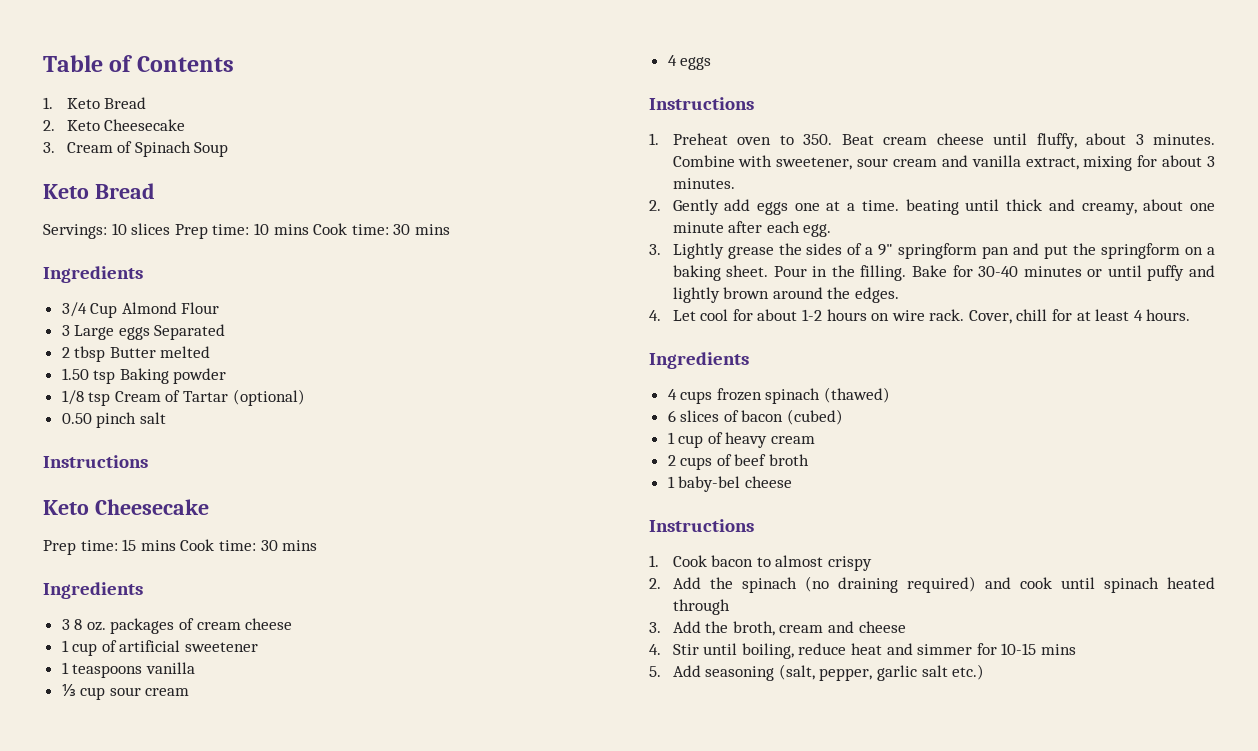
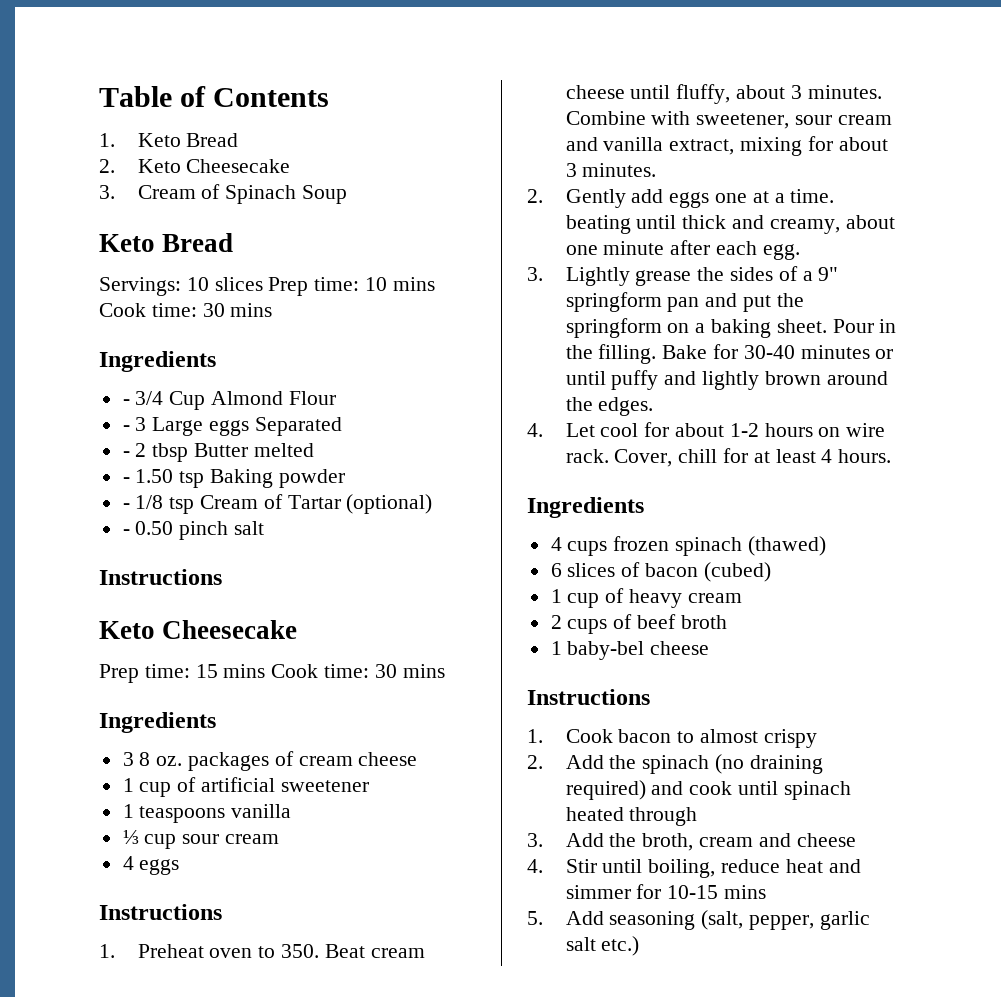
(143, 274) none -> [122,399,130,405] -
(220, 308) none -> [122,425,130,431] -
(226, 332) none -> [122,451,130,457] -
(211, 352) none -> [122,477,130,483] -
(227, 376) none -> [122,503,130,509] -
(305, 397) none -> [122,529,130,535] -

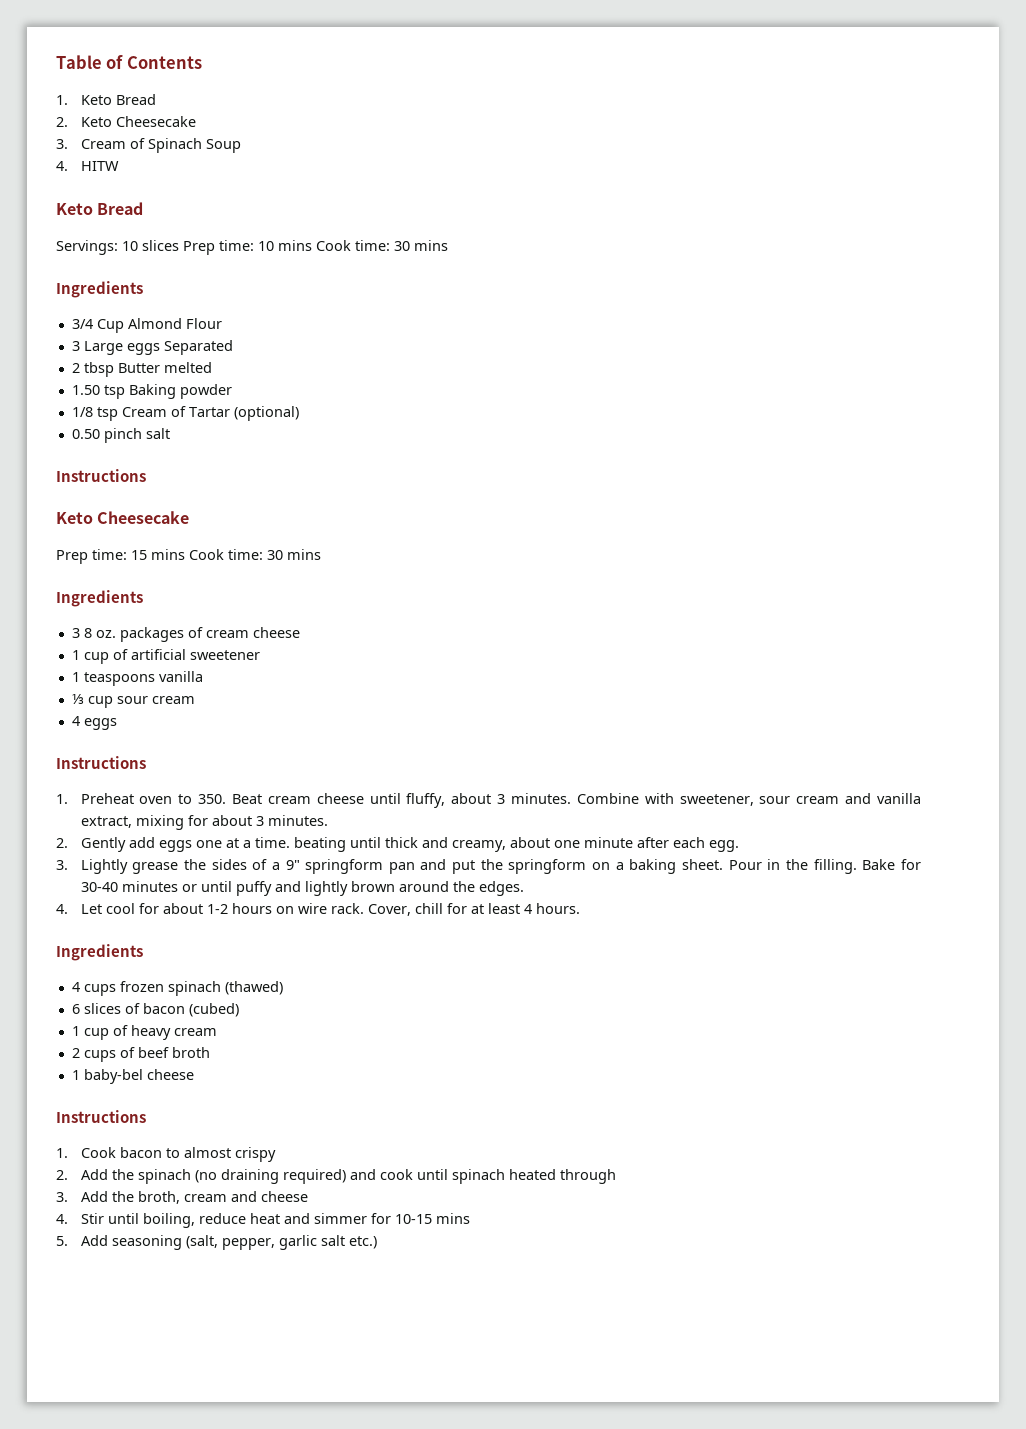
(347, 194) none -> [56,161,119,171] // 4. HITW
[122,399,130,405] - -> (143, 289) none
[122,425,130,431] - -> (222, 323) none
[122,451,130,457] - -> (233, 347) none
[122,477,130,483] - -> (212, 367) none
[122,503,130,509] - -> (232, 391) none
[122,529,130,535] - -> (299, 413) none

